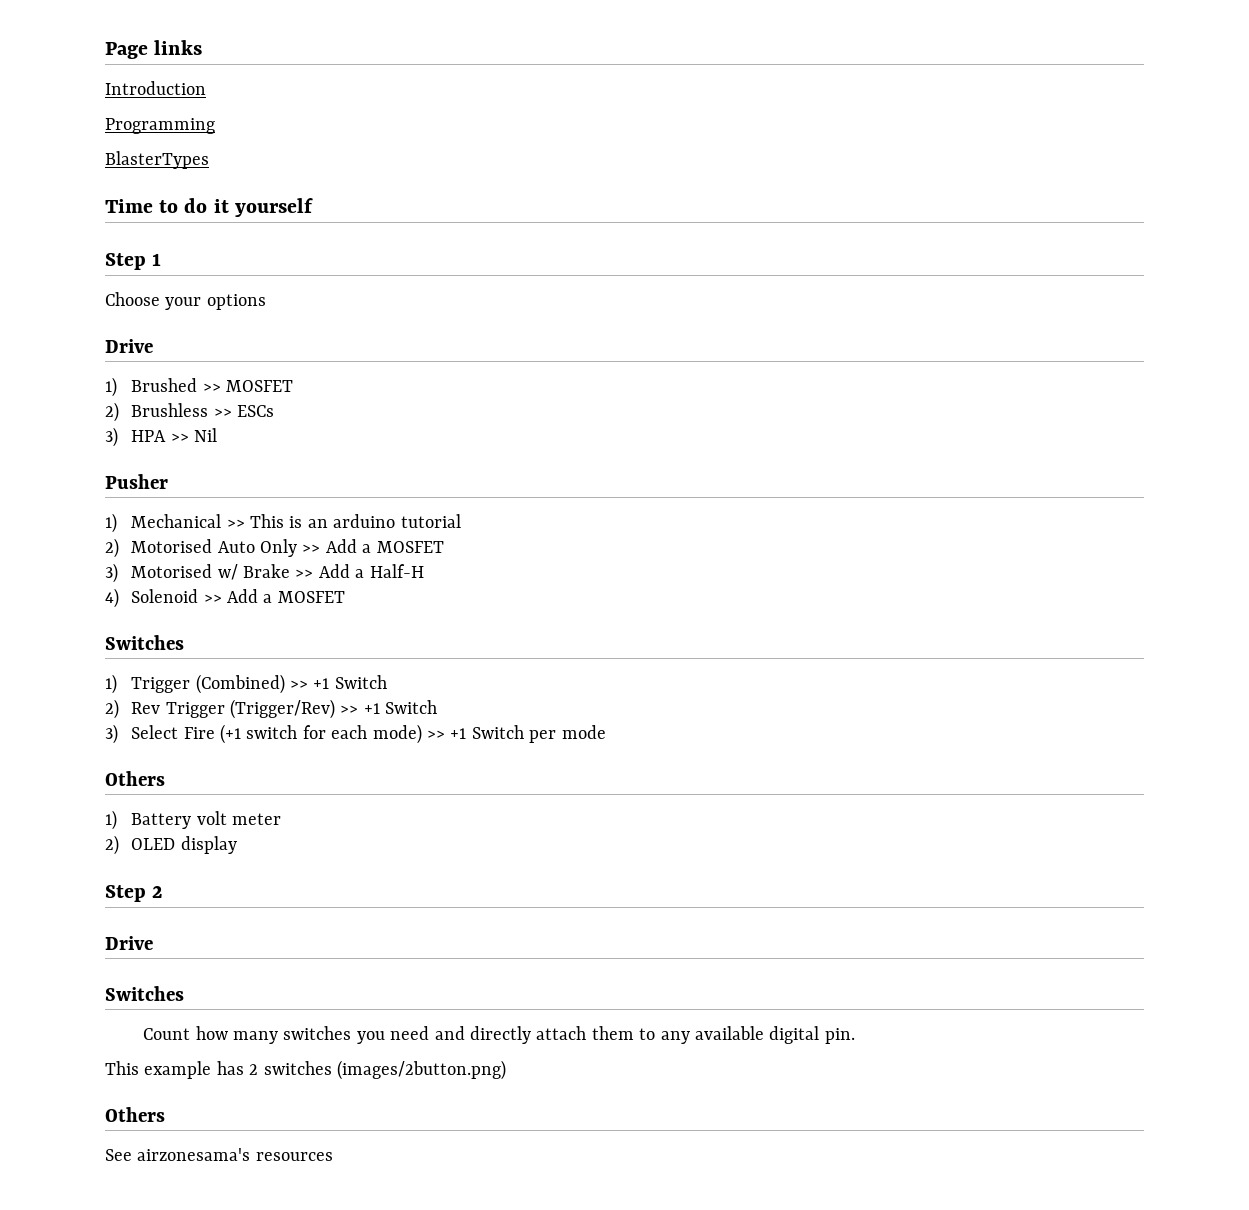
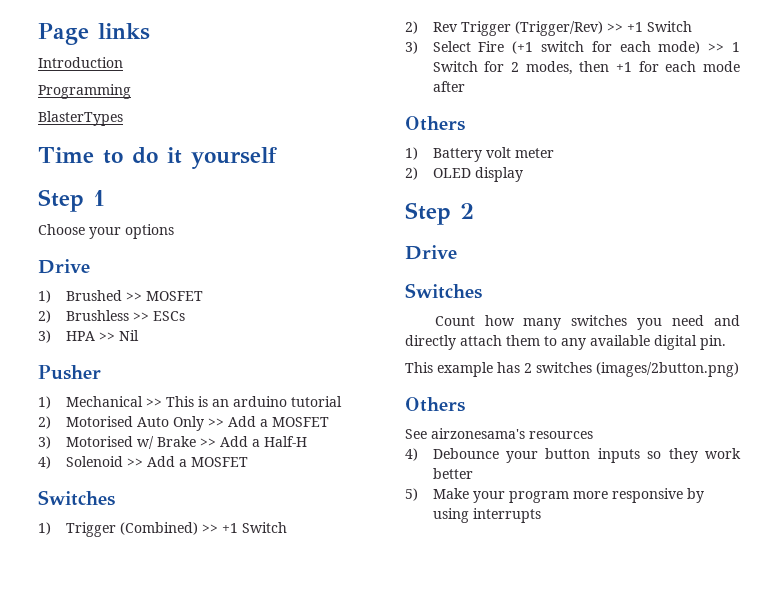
[450,725,557,743] +1 Switch per -> [732,42,740,52] [432,61,697,75] 1 Switch for 2 modes, then +1 for each
(606, 732) none -> [432,81,465,92] after
(333, 1156) none -> [405,448,741,463] [432,468,473,479] [405,488,704,503] [432,508,541,523] // 4) Debounce your button inputs so they work better // 5) Make your program more responsive by using interrupts

